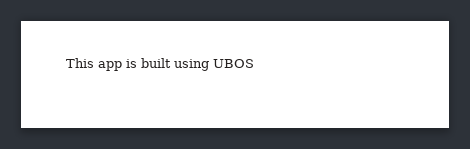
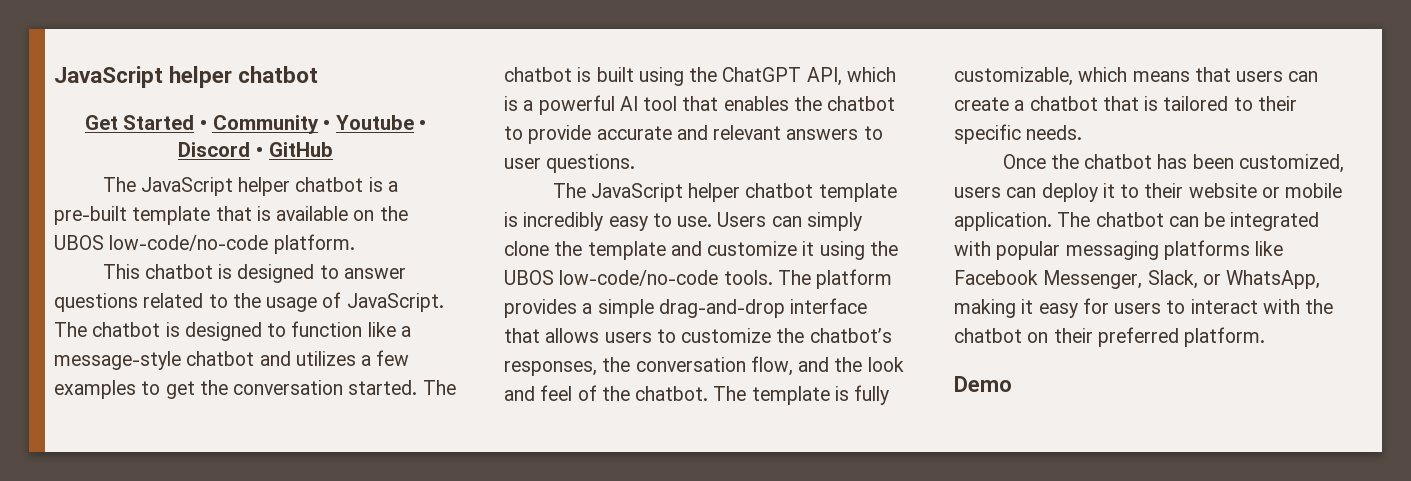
[66,58,254,71] This app is built using UBOS -> [54,66,319,88] [84,115,427,134] [178,142,333,157] [102,177,398,196] [54,206,408,225] [54,234,355,254] [102,264,406,283] [54,292,444,312] [54,321,411,341] [54,350,410,370] [54,380,456,399] [504,67,896,86] [504,95,896,115] [504,125,883,144] [504,154,636,173] [552,183,897,202] [504,212,862,231] [504,241,898,260] [504,269,893,289] [504,298,868,318] [504,328,892,343] [504,356,904,376] [504,385,890,405] [954,67,1319,86] [954,96,1297,111] [954,124,1083,144] [1002,154,1344,173] [954,183,1343,202] [954,212,1320,231] [954,240,1284,260] [954,270,1321,289] [954,298,1334,318] [954,327,1266,347] [954,376,1012,392] JavaScript helper chatbot // Get Started • Community • Youtube • Discord • GitHub // The JavaScript helper chatbot is a pre-built template that is available on the UBOS low-code/no-code platform. // This chatbot is designed to answer questions related to the usage of JavaScript. The chatbot is designed to function like a message-style chatbot and utilizes a few examples to get the conversation started. The chatbot is built using the ChatGPT API, which is a powerful AI tool that enables the chatbot to provide accurate and relevant answers to user questions. // The JavaScript helper chatbot template is incredibly easy to use. Users can simply clone the template and customize it using the UBOS low-code/no-code tools. The platform provides a simple drag-and-drop interface that allows users to customize the chatbot’s responses, the conversation flow, and the look and feel of the chatbot. The template is fully customizable, which means that users can create a chatbot that is tailored to their specific needs. // Once the chatbot has been customized, users can deploy it to their website or mobile application. The chatbot can be integrated with popular messaging platforms like Facebook Messenger, Slack, or WhatsApp, making it easy for users to interact with the chatbot on their preferred platform. // Demo

